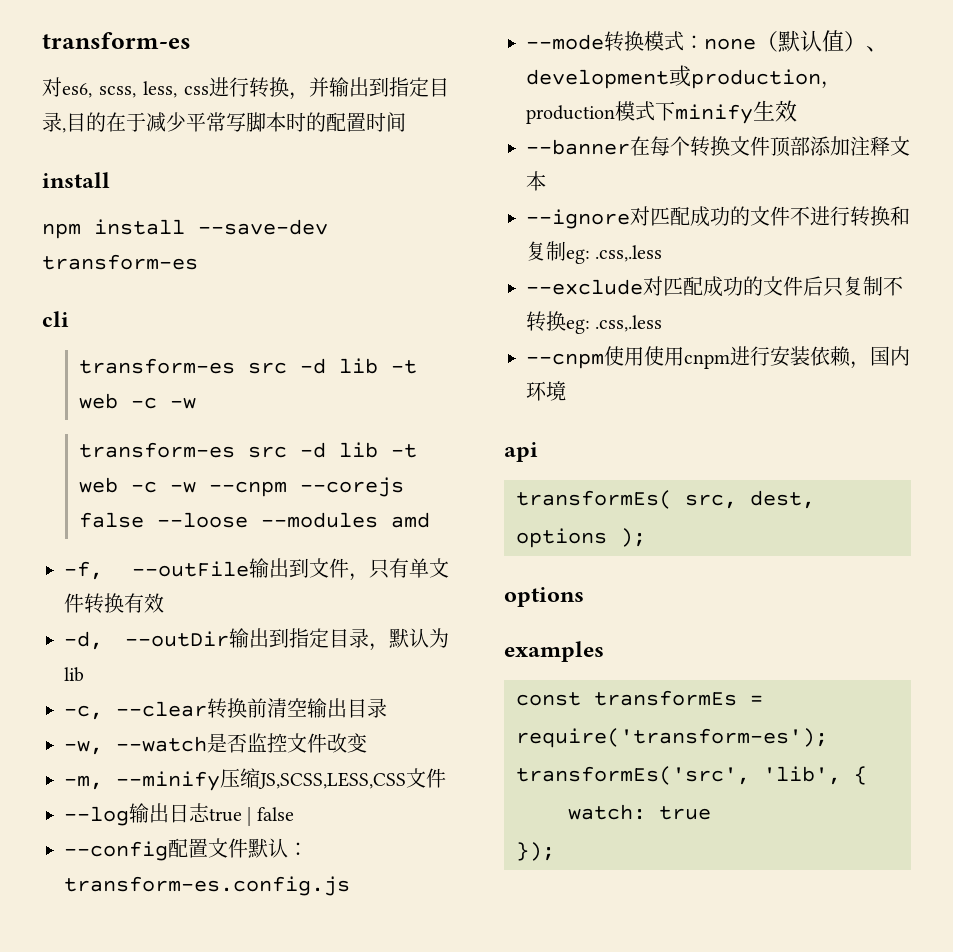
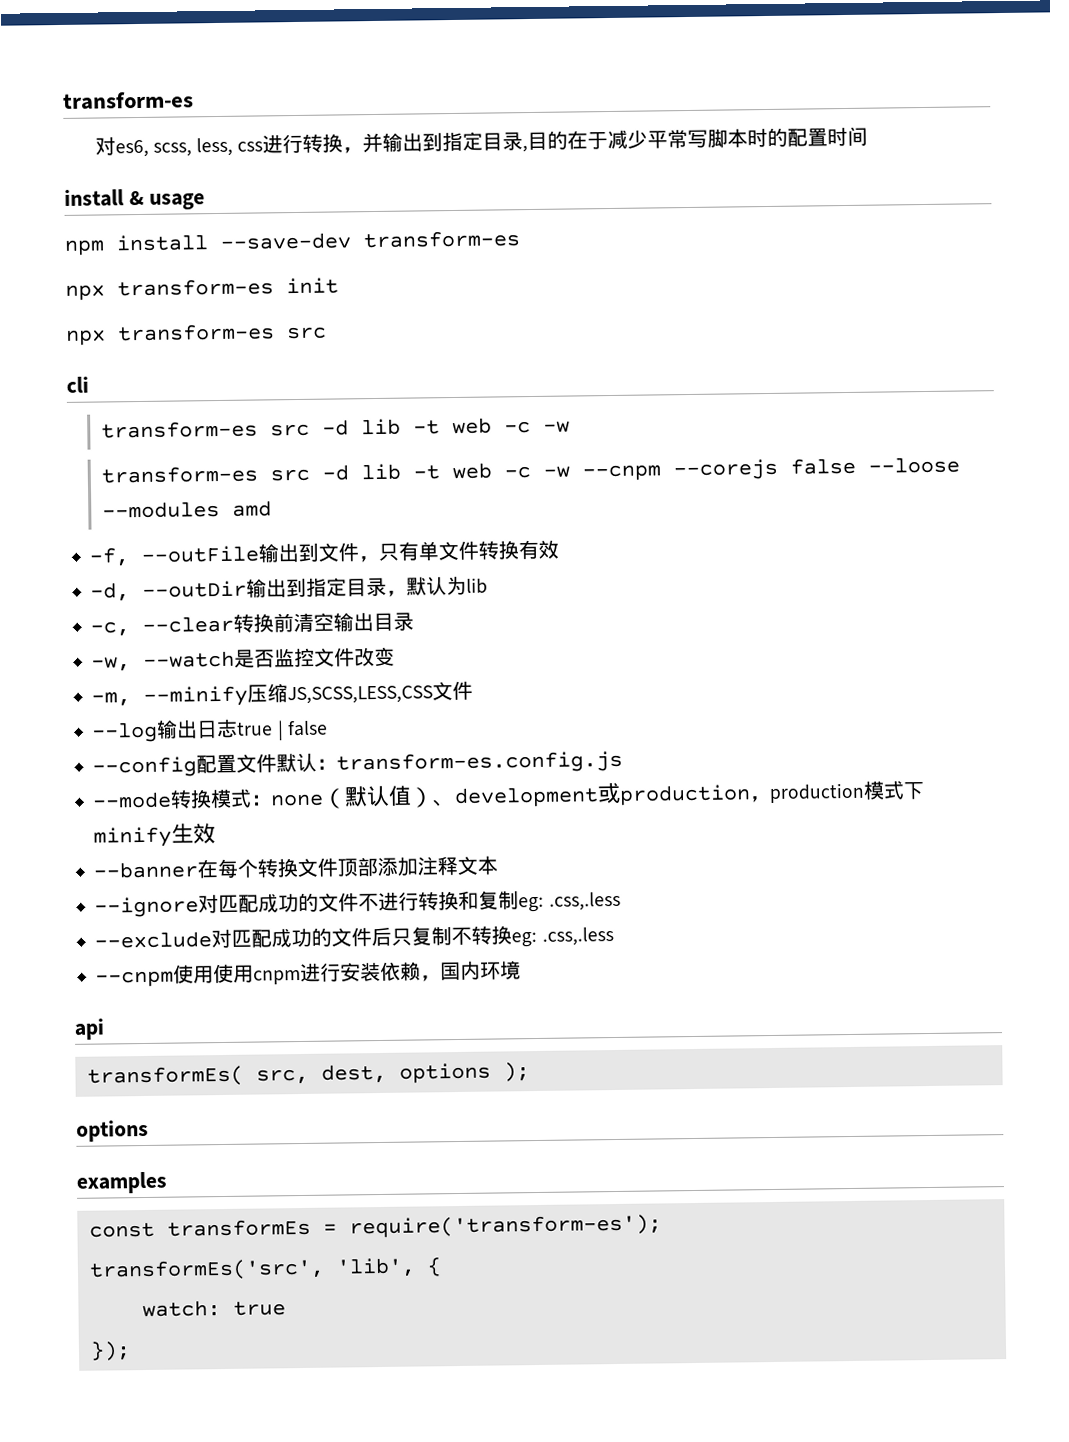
(110, 180) none -> [128,190,205,210] & usage
(198, 262) none -> [65,277,339,301] [65,323,327,346] // npx transform-es init // npx transform-es src

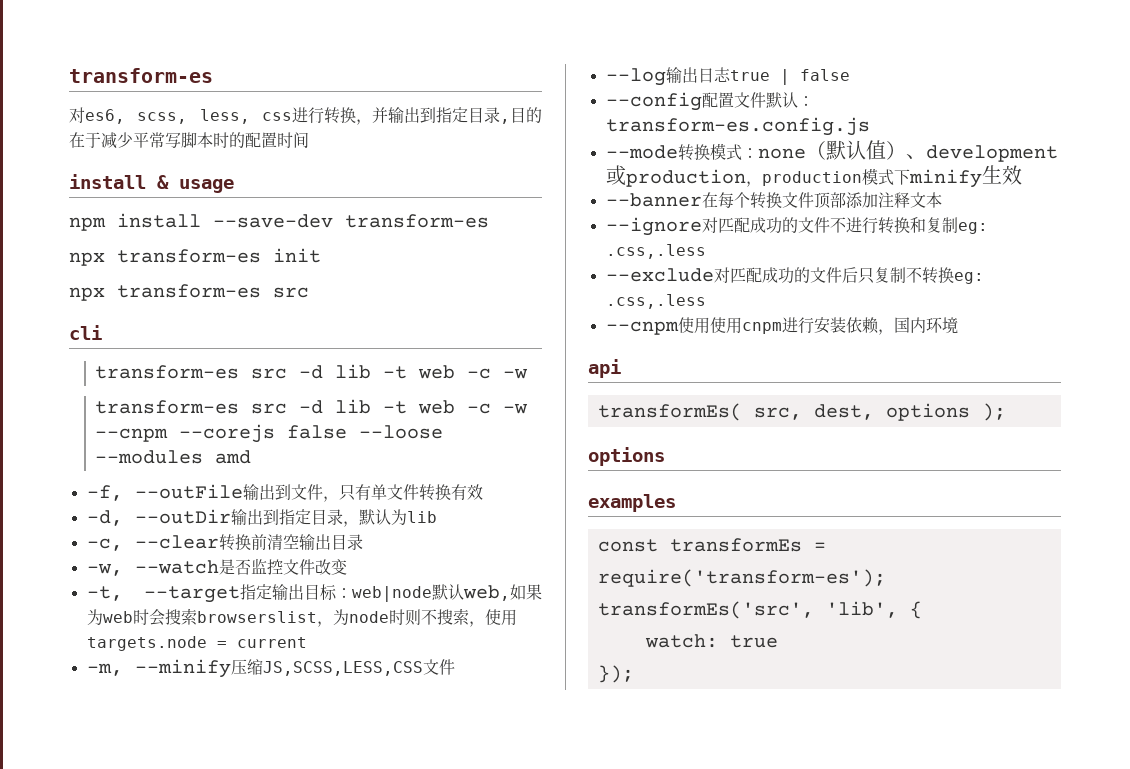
(396, 656) none -> [86,584,542,603] [86,608,517,627] [86,636,307,651] // -t, --target指定输出目标：web|node默认web,如果为web时会搜索browserslist，为node时则不搜索，使用targets.node = current

